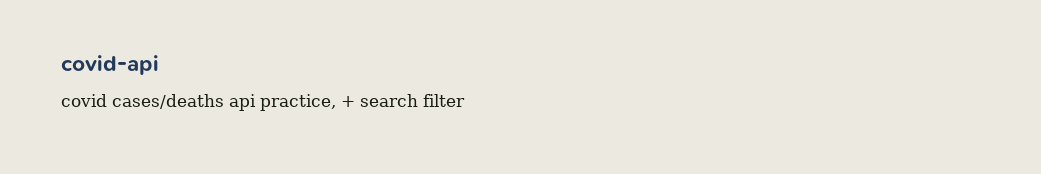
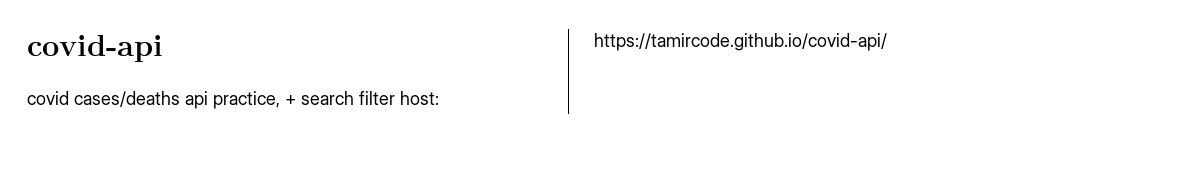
(465, 100) none -> [400,91,439,105] [594,33,887,51] host: https://tamircode.github.io/covid-api/

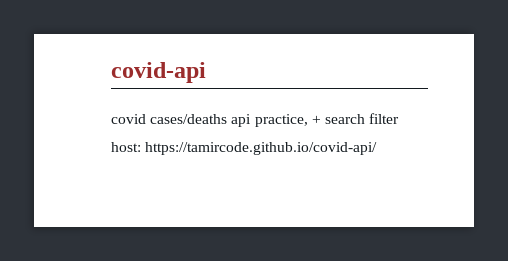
(395, 98) none -> (400, 118) //

